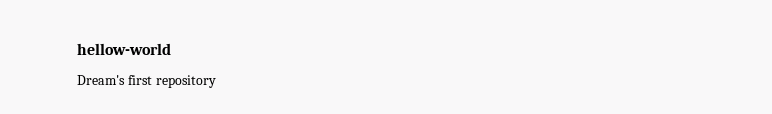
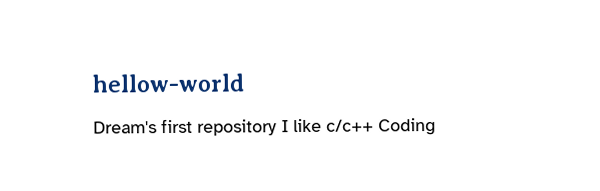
(216, 81) none -> [281,117,436,136] I like c/c++ Coding

